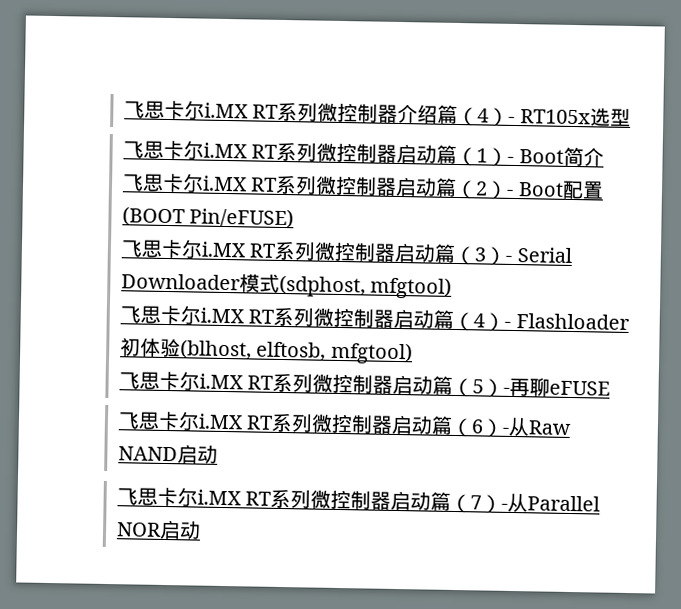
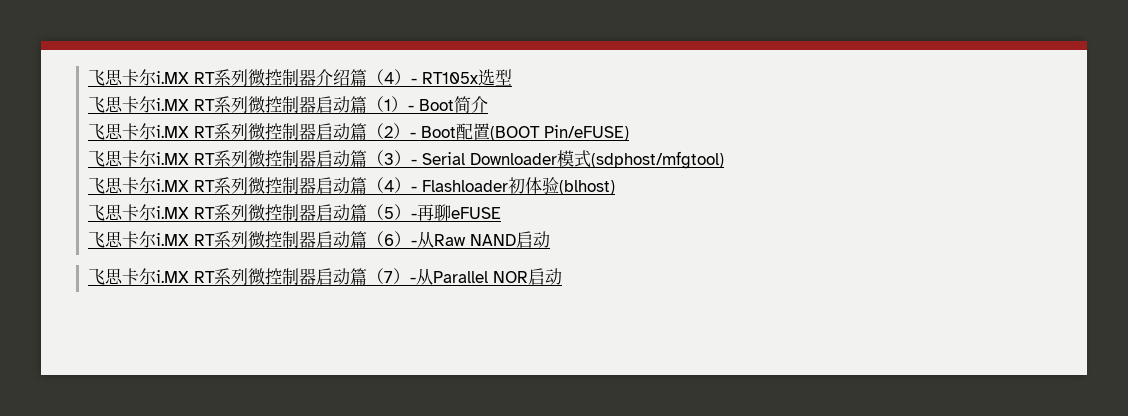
[278,274,453,299] (sdphost, mfgtool) -> [591,151,725,169] (sdphost/mfgtool)
[179,339,413,365] (blhost, elftosb, mfgtool) -> [559,180,616,195] (blhost)

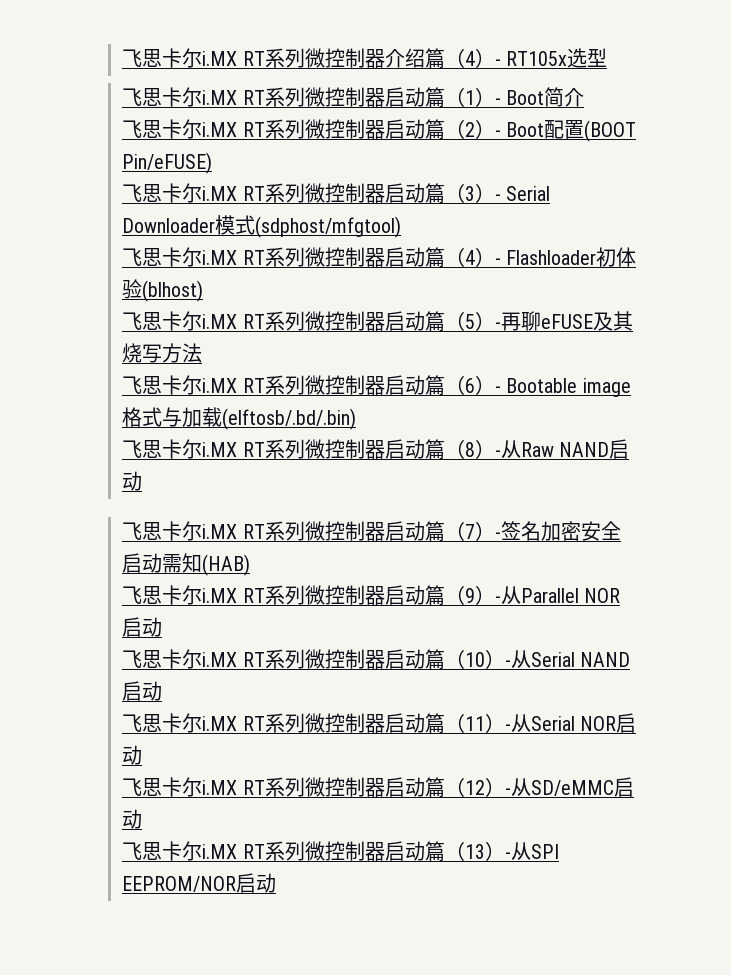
(502, 213) none -> [592,311,633,331] [122,343,203,363] 及其烧写方法
(418, 243) none -> [506,378,631,397] [122,407,357,430] [122,439,501,460] Bootable image格式与加载(elftosb/.bd/.bin) // 飞思卡尔i.MX RT系列微控制器启动篇（8）-
[416,268,529,285] 从Parallel NOR -> [500,521,621,541] [122,553,251,576] [122,585,621,606] [122,617,163,637] [122,649,631,670] [122,681,163,701] [122,713,637,734] [122,745,143,765] [122,777,634,798] [122,809,143,829] [122,841,559,862] [122,876,237,892] 签名加密安全启动需知(HAB) // 飞思卡尔i.MX RT系列微控制器启动篇（9）-从Parallel NOR启动 // 飞思卡尔i.MX RT系列微控制器启动篇（10）-从Serial NAND启动 // 飞思卡尔i.MX RT系列微控制器启动篇（11）-从Serial NOR启动 // 飞思卡尔i.MX RT系列微控制器启动篇（12）-从SD/eMMC启动 // 飞思卡尔i.MX RT系列微控制器启动篇（13）-从SPI EEPROM/NOR

